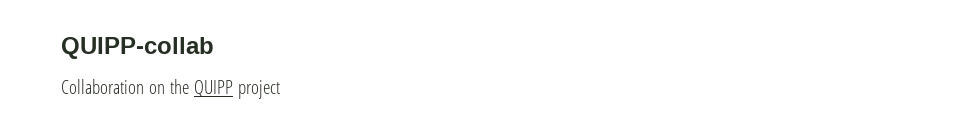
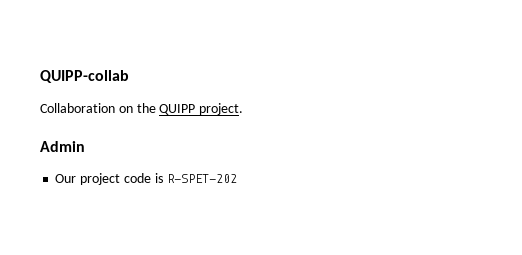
[237,80,280,99] project -> [199,103,244,115] [40,141,85,152] [55,173,237,185] project. // Admin // Our project code is R-SPET-202

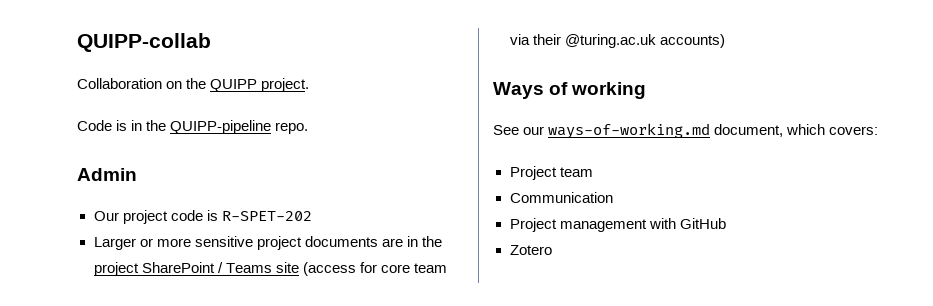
(244, 109) none -> [77,120,309,134] // Code is in the QUIPP-pipeline repo.
(237, 178) none -> [93,236,442,250] [93,262,447,276] [509,34,725,48] [493,82,647,99] [493,123,879,139] [509,166,593,180] [509,192,613,203] [509,218,726,232] [509,245,552,255] // Larger or more sensitive project documents are in the project SharePoint / Teams site (access for core team via their @turing.ac.uk accounts) // Ways of working // See our ways-of-working.md document, which covers: // Project team // Communication // Project management with GitHub // Zotero

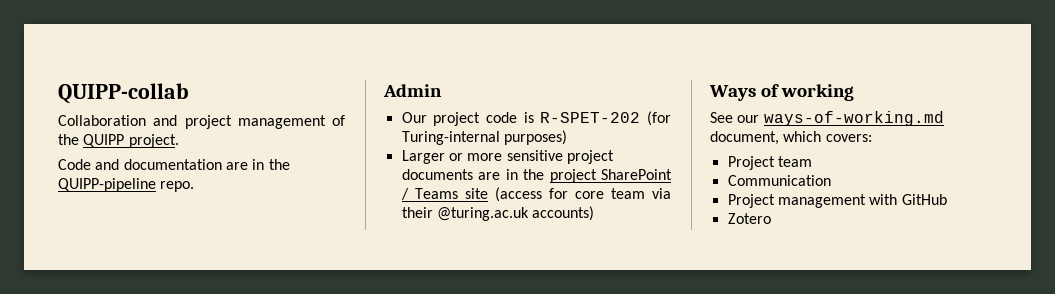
[166,81,183,89] on -> [153,115,345,129] and project management of
[116,120,128,131] is -> [95,159,248,170] and documentation are
(312, 216) none -> [647,111,671,126] [401,130,567,145] (for Turing-internal purposes)

